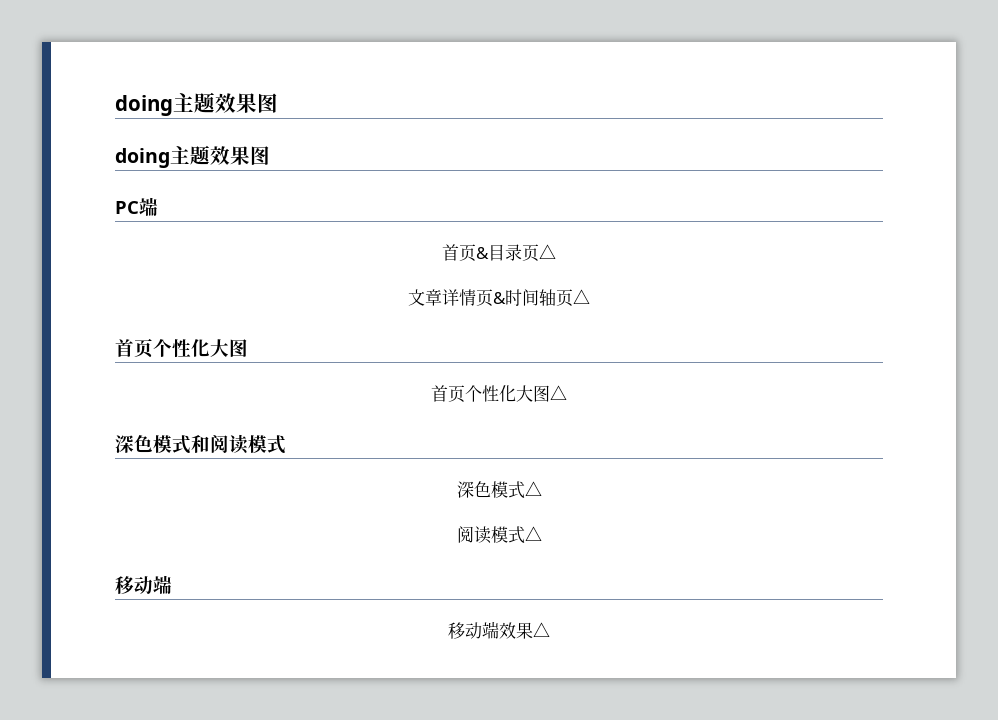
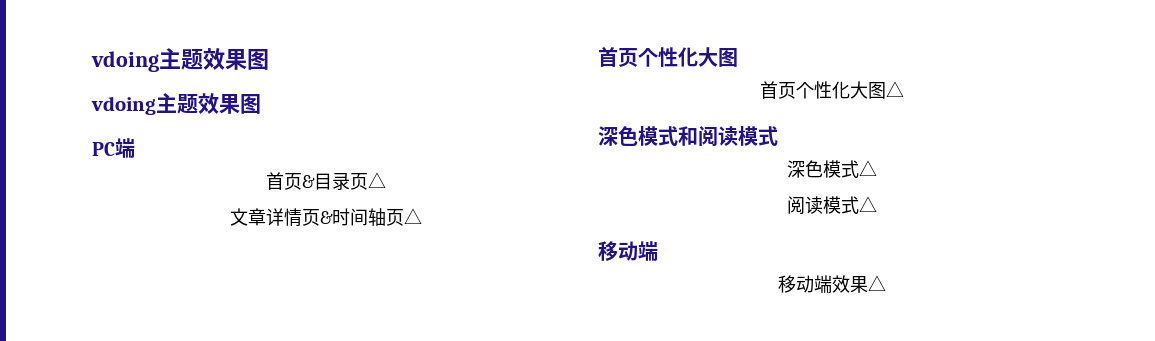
[115,92,278,116] [115,148,170,168] doing主题效果图 // doing -> [91,47,269,72] [91,96,156,115] vdoing主题效果图 // vdoing

